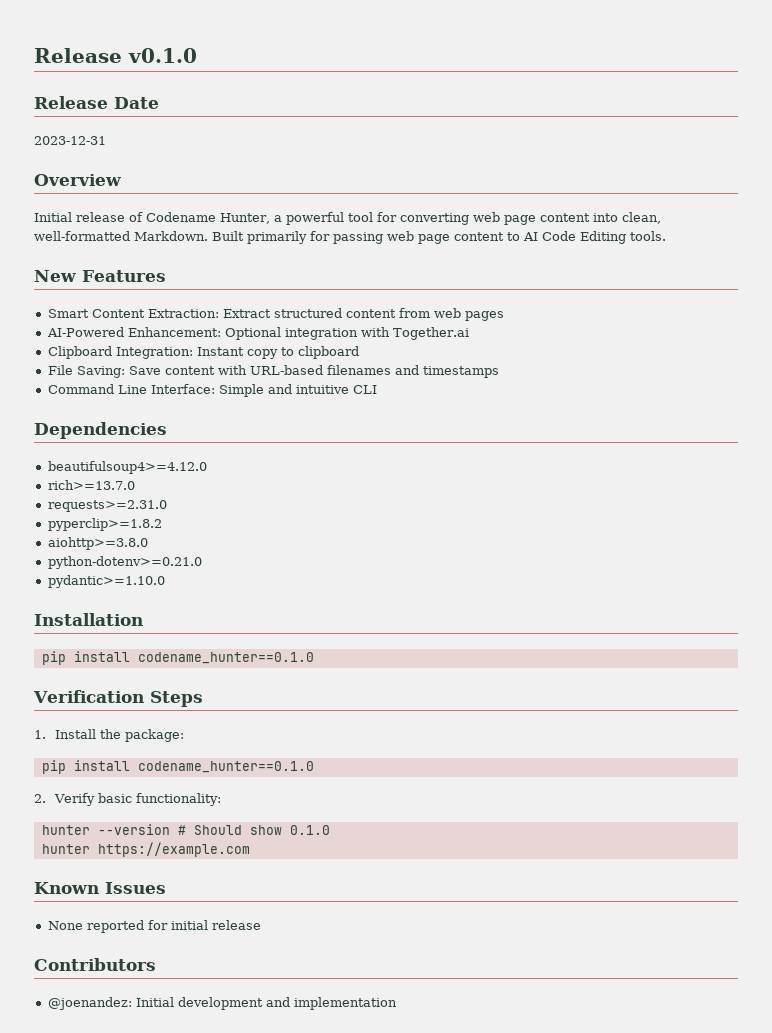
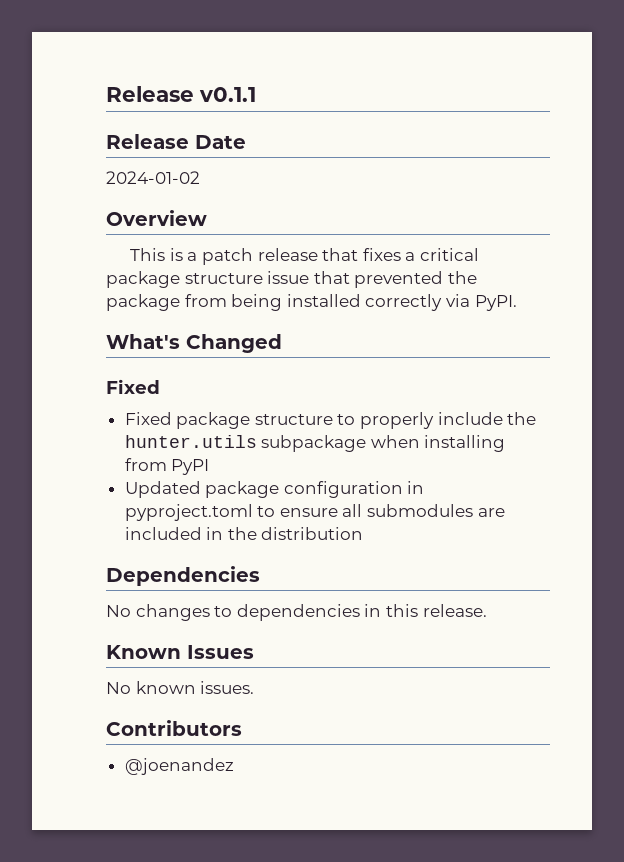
[34,48,197,63] Release v0.1.0 -> [106,86,256,102] Release v0.1.1
[34,136,106,145] 2023-12-31 -> [106,171,200,184] 2024-01-02
[34,212,661,225] [34,231,666,244] [34,270,166,282] [47,308,504,321] [46,327,469,340] [47,346,359,359] [47,365,499,378] [47,384,377,397] [34,422,167,439] [47,461,207,474] [47,480,135,490] [47,500,167,512] [47,518,162,531] [47,537,148,550] [47,556,202,569] [47,575,165,588] [34,613,143,626] [41,651,314,665] [33,690,203,707] [34,729,185,742] [41,760,314,774] [34,793,222,806] [41,824,330,835] [41,842,250,857] [34,882,166,894] [47,920,261,933] [34,958,156,971] [47,997,397,1010] Initial release of Codename Hunter, a powerful tool for converting web page content into clean, well-formatted Markdown. Built primarily for passing web page content to AI Code Editing tools. // New Features // Smart Content Extraction: Extract structured content from web pages // AI-Powered Enhancement: Optional integration with Together.ai // Clipboard Integration: Instant copy to clipboard // File Saving: Save content with URL-based filenames and timestamps // Command Line Interface: Simple and intuitive CLI // Dependencies // beautifulsoup4>=4.12.0 // rich>=13.7.0 // requests>=2.31.0 // pyperclip>=1.8.2 // aiohttp>=3.8.0 // python-dotenv>=0.21.0 // pydantic>=1.10.0 // Installation // pip install codename_hunter==0.1.0 // Verification Steps // 1. Install the package: // pip install codename_hunter==0.1.0 // 2. Verify basic functionality: // hunter --version # Should show 0.1.0 // hunter https://example.com // Known Issues // None reported for initial release // Contributors // @joenandez: Initial development and implementation -> [130,248,479,265] [106,271,477,288] [106,294,517,311] [106,334,282,353] [106,379,160,394] [124,412,537,429] [124,435,506,452] [124,458,210,475] [124,481,425,498] [124,504,505,521] [124,527,364,540] [106,566,260,586] [106,604,487,621] [106,645,254,659] [106,681,255,694] [106,720,242,736] [124,758,234,775] This is a patch release that fixes a critical package structure issue that prevented the package from being installed correctly via PyPI. // What's Changed // Fixed // Fixed package structure to properly include the hunter.utils subpackage when installing from PyPI // Updated package configuration in pyproject.toml to ensure all submodules are included in the distribution // Dependencies // No changes to dependencies in this release. // Known Issues // No known issues. // Contributors // @joenandez

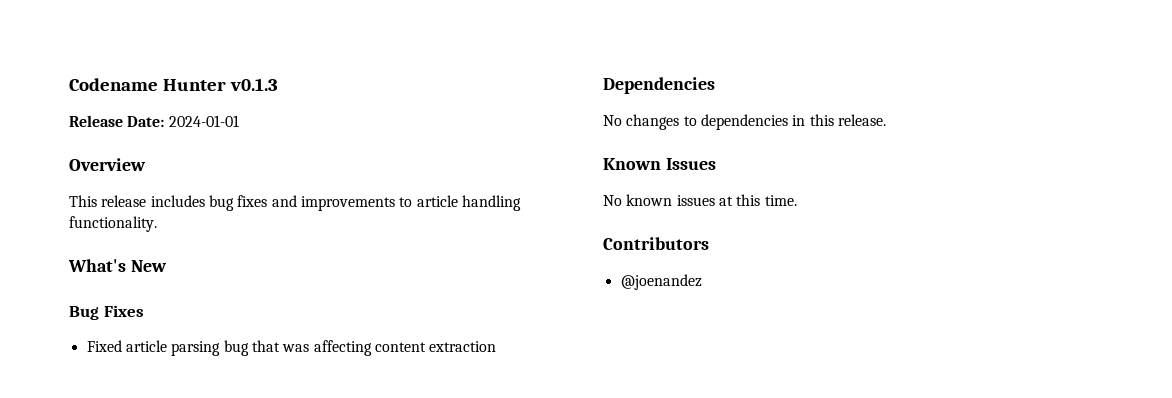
[106,86,256,102] [106,134,246,149] [106,171,200,184] Release v0.1.1 // Release Date // 2024-01-02 -> [69,78,278,91] [69,115,239,127] Codename Hunter v0.1.3 // Release Date: 2024-01-01
[169,248,479,265] [106,271,477,288] [106,294,517,311] [106,334,282,353] [106,379,160,394] [124,412,537,429] [124,435,506,452] [124,458,210,475] [124,481,425,498] [124,504,505,521] [124,527,364,540] is a patch release that fixes a critical package structure issue that prevented the package from being installed correctly via PyPI. // What's Changed // Fixed // Fixed package structure to properly include the hunter.utils subpackage when installing from PyPI // Updated package configuration in pyproject.toml to ensure all submodules are included in the distribution -> [101,195,521,211] [69,216,157,232] [68,259,167,272] [69,305,144,320] [86,340,497,356] release includes bug fixes and improvements to article handling functionality. // What's New // Bug Fixes // Fixed article parsing bug that was affecting content extraction
[200,681,255,694] issues. -> [676,194,797,206] issues at this time.

